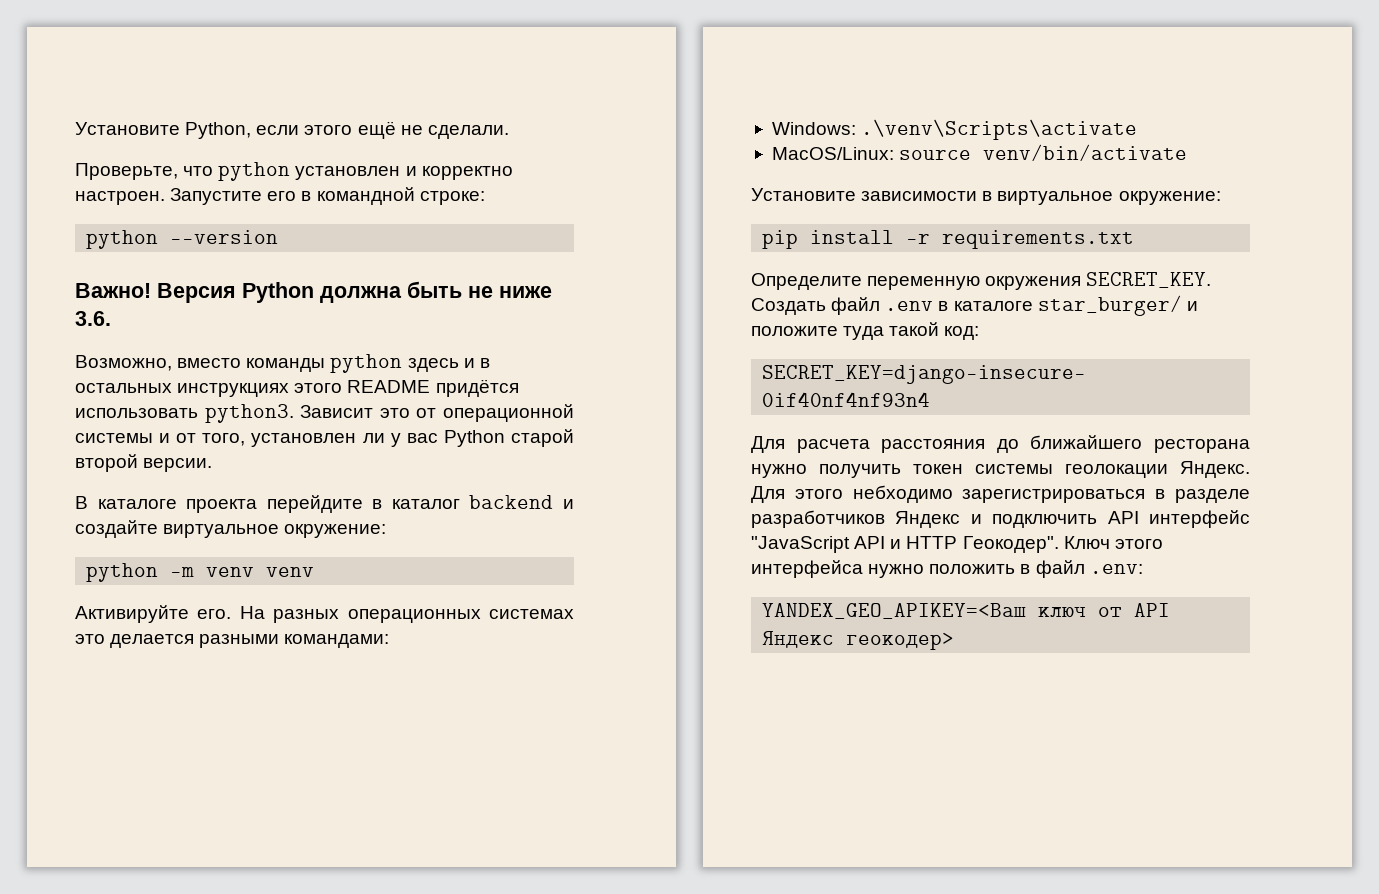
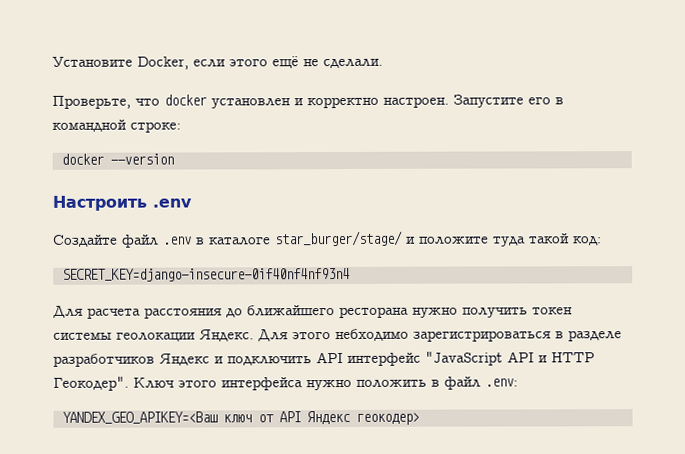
[75,122,252,139] Установите Python, -> [52,56,189,70] Установите Docker,
[218,162,291,181] python -> [164,94,207,106] docker
[86,230,159,249] python -> [61,153,104,165] docker
[75,281,552,303] [75,311,111,326] [75,354,490,373] [75,379,519,397] [75,404,574,423] [75,429,574,447] [75,454,213,472] [75,495,574,513] [75,520,387,538] [86,563,315,582] [75,605,574,623] [75,634,390,648] [771,119,1138,140] [771,144,1188,161] [751,188,1221,205] [762,230,1135,249] [751,272,1212,290] [751,298,826,315] Важно! Версия Python должна быть не ниже 3.6. // Возможно, вместо команды python здесь и в остальных инструкциях этого README придётся использовать python3. Зависит это от операционной системы и от того, установлен ли у вас Python старой второй версии. // В каталоге проекта перейдите в каталог backend и создайте виртуальное окружение: // python -m venv venv // Активируйте его. На разных операционных системах это делается разными командами: // Windows: .\venv\Scripts\activate // MacOS/Linux: source venv/bin/activate // Установите зависимости в виртуальное окружение: // pip install -r requirements.txt // Определите переменную окружения SECRET_KEY. Создать -> [52,195,192,211] [53,234,118,247] Настроить .env // Создайте
[1037,295,1182,316] star_burger/ -> [275,230,403,247] star_burger/stage/

